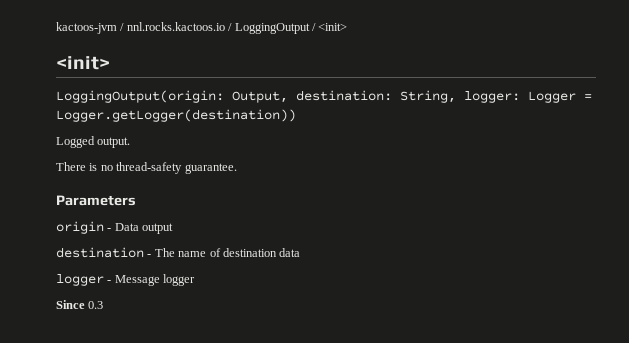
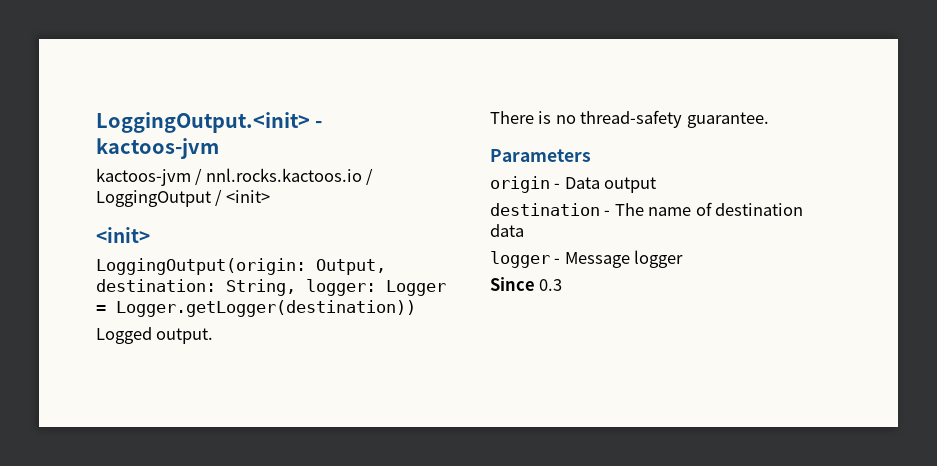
(56, 28) none -> [96,112,323,133] [96,138,219,159] LoggingOutput.<init> - kactoos-jvm //

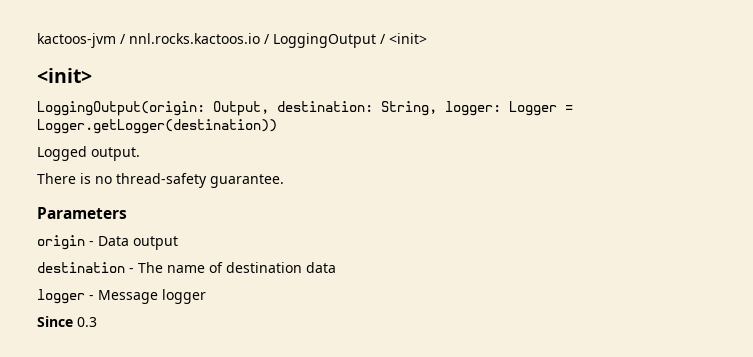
[96,112,323,133] [96,138,219,159] LoggingOutput.<init> - kactoos-jvm // -> (37, 40) none

